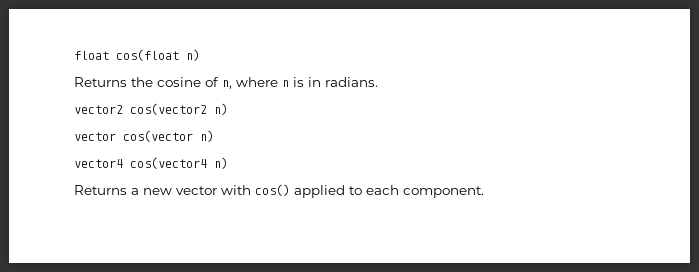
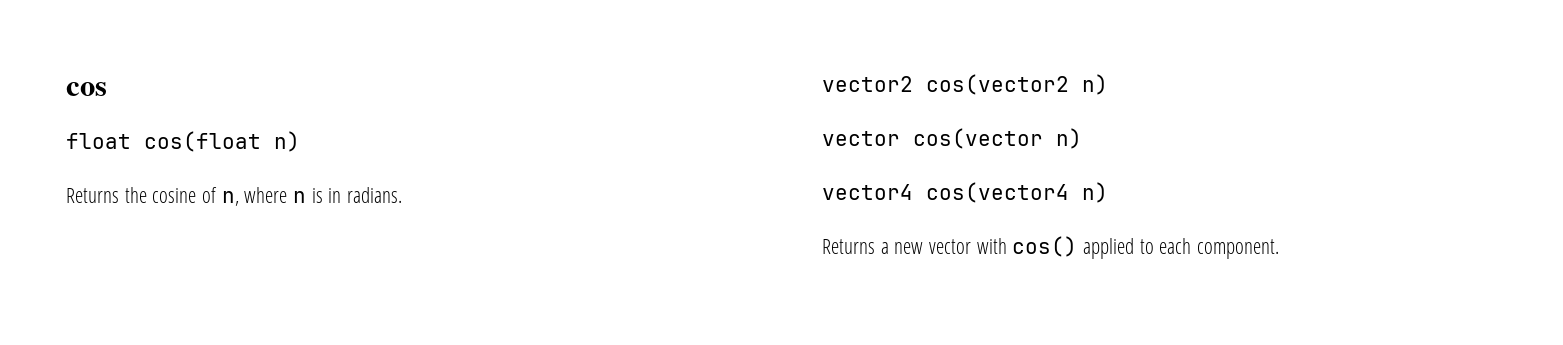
(74, 55) none -> [66,82,107,96] cos //

